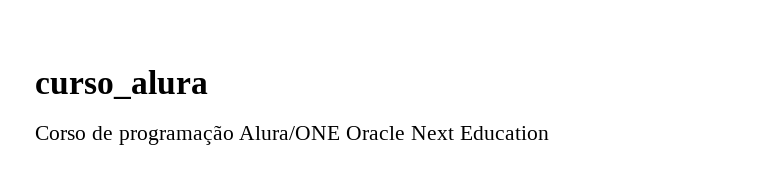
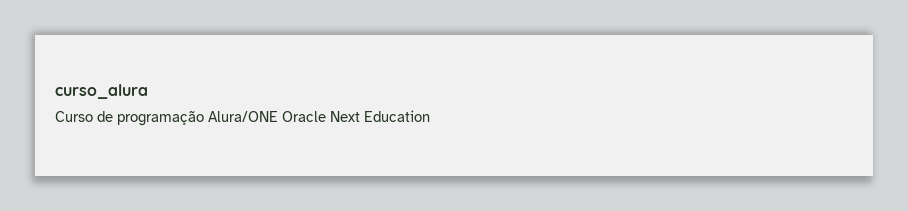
[35,126,86,140] Corso -> [55,111,93,122] Curso

